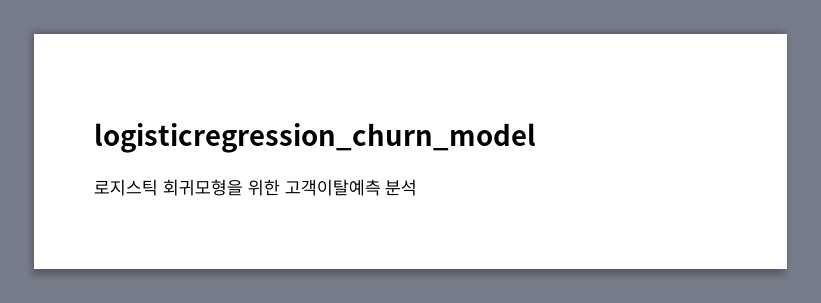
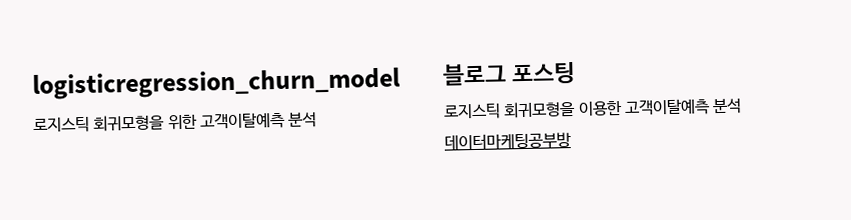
(418, 187) none -> [443,61,577,86] [443,97,743,120] [444,132,572,151] // 블로그 포스팅 // 로지스틱 회귀모형을 이용한 고객이탈예측 분석 // 데이터마케팅공부방

